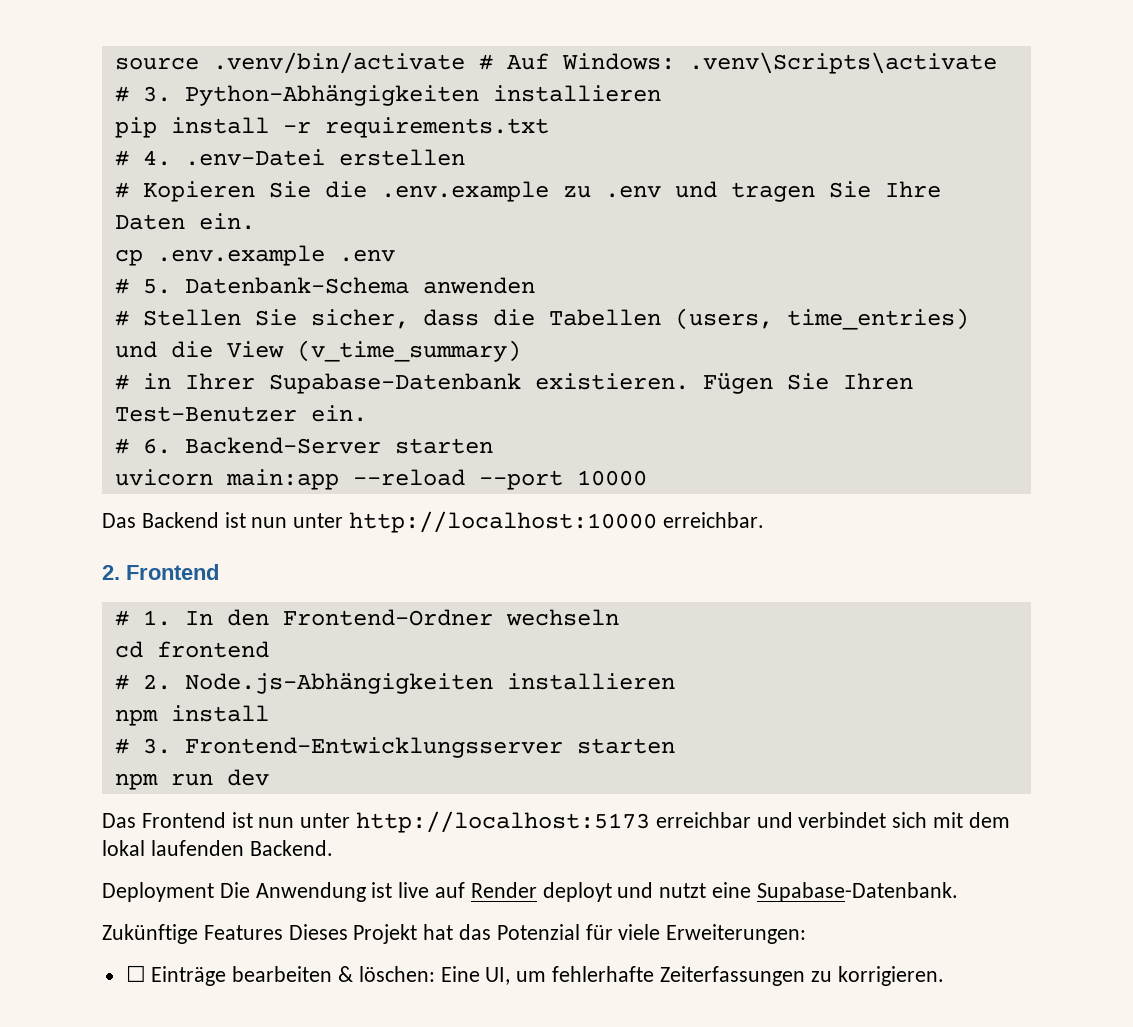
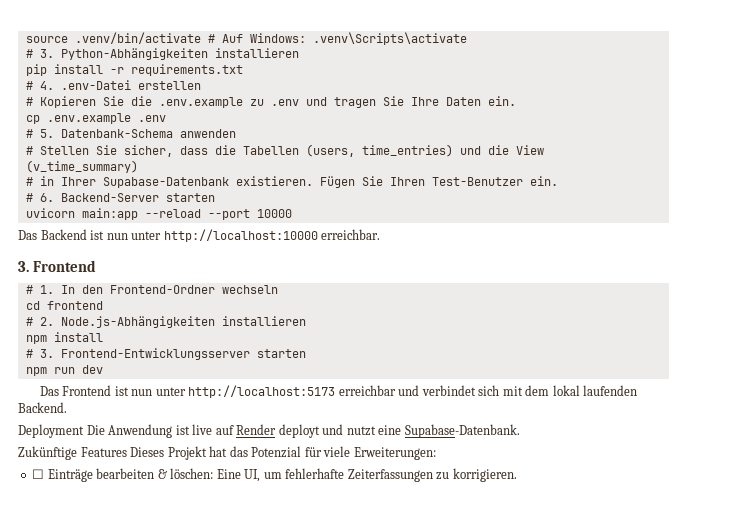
[102,565,120,580] 2. -> [18,261,29,272] 3.

